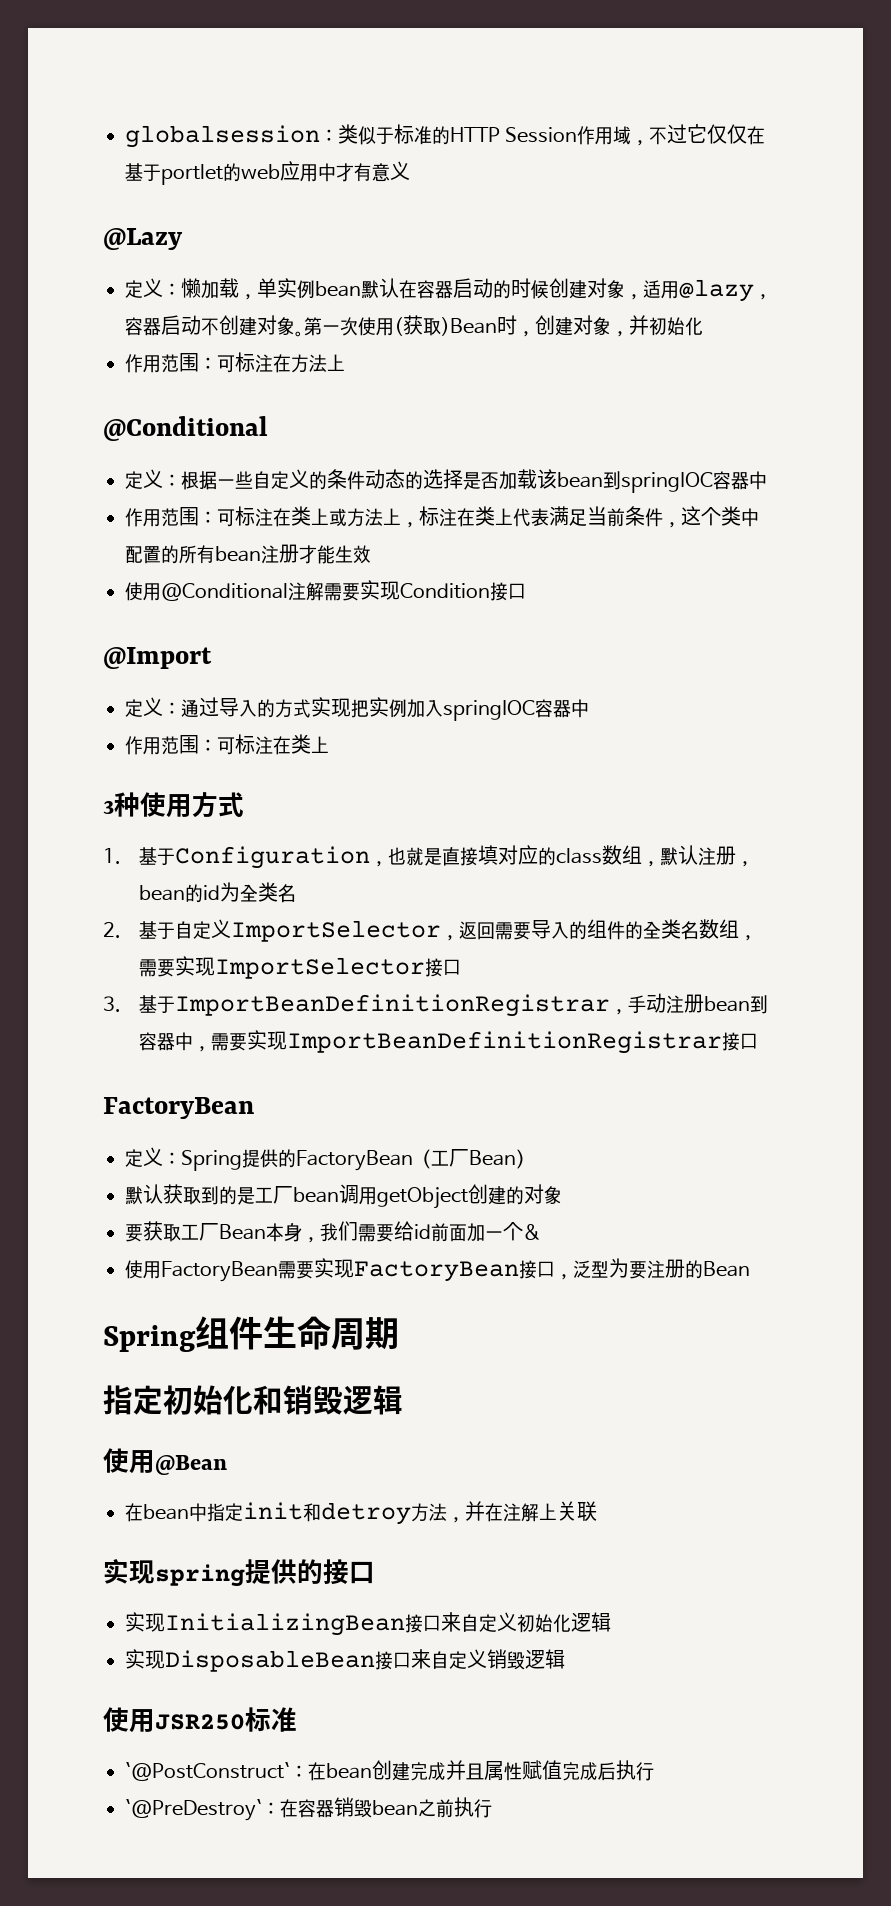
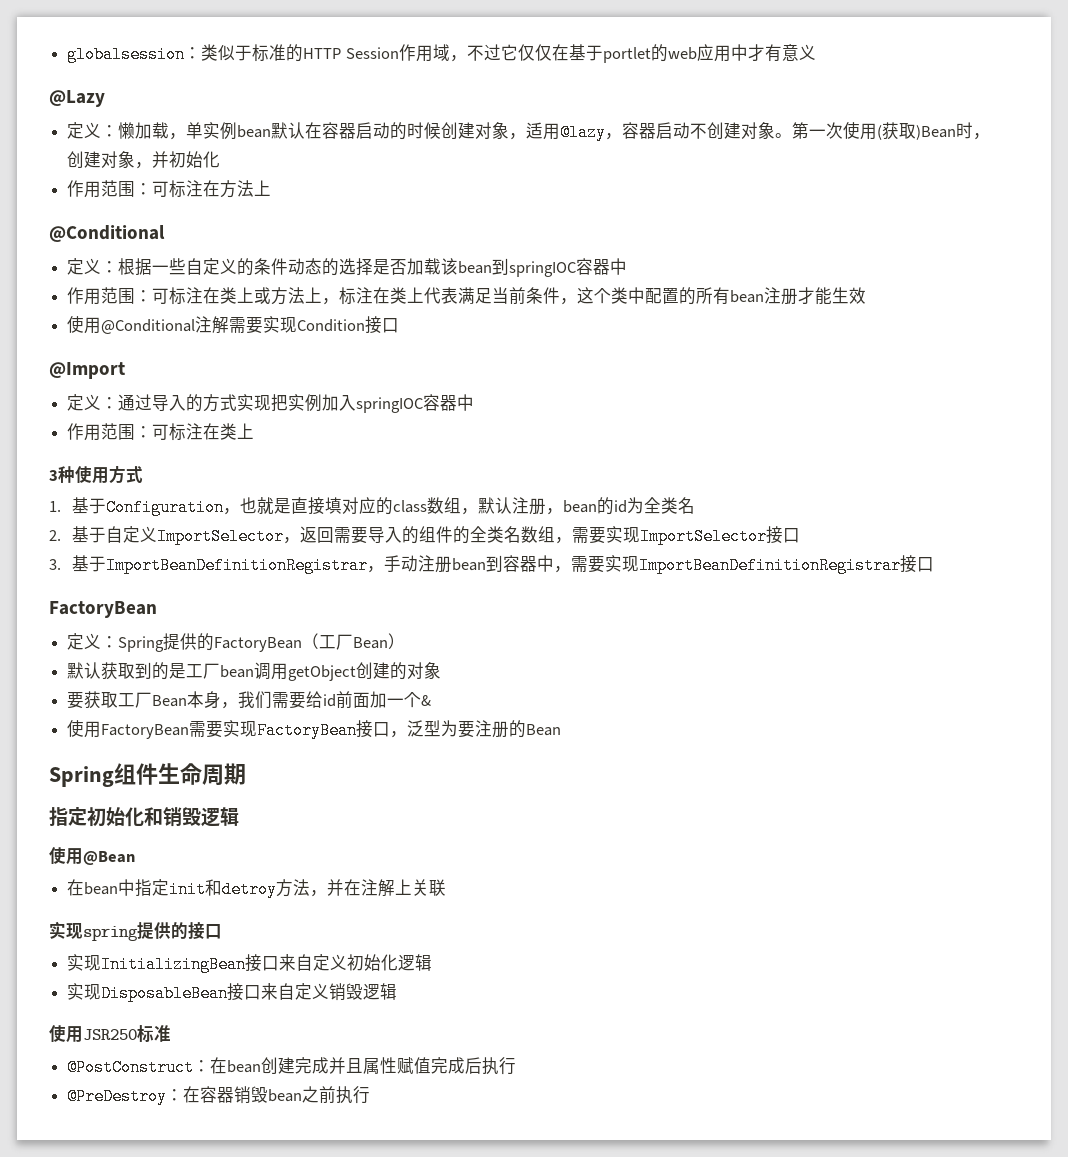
[125,1762,290,1781] `@PostConstruct` -> [67,1059,195,1076] @PostConstruct
[125,1799,262,1821] `@PreDestroy` -> [67,1088,168,1105] @PreDestroy

